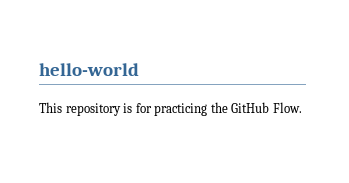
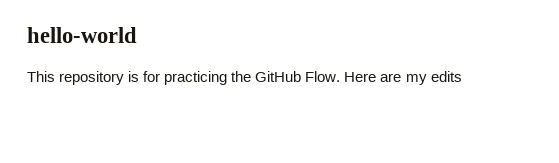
(302, 107) none -> [344,71,462,85] Here are my edits

